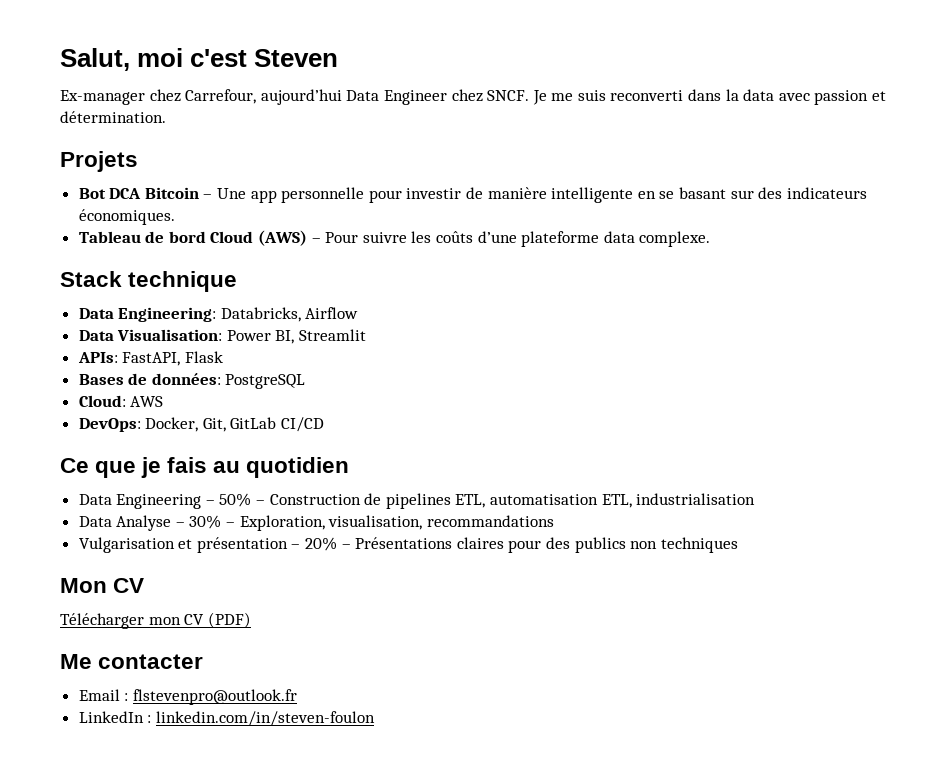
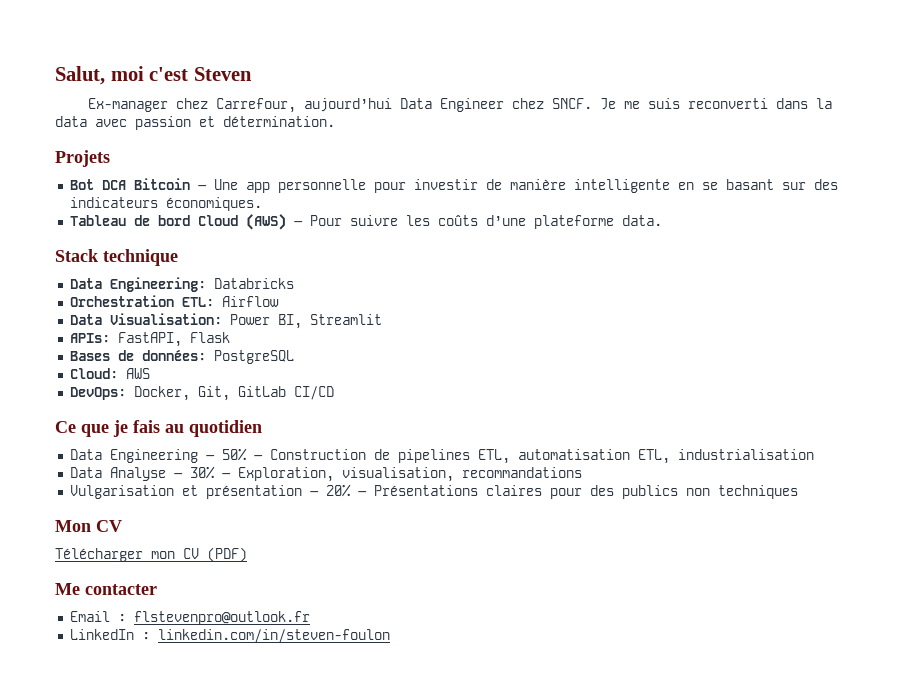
[603,231,711,247] data complexe. -> [621,215,662,226] data.
[220,307,301,322] Databricks, -> [213,278,294,289] [69,295,214,307] Databricks // Orchestration ETL:

